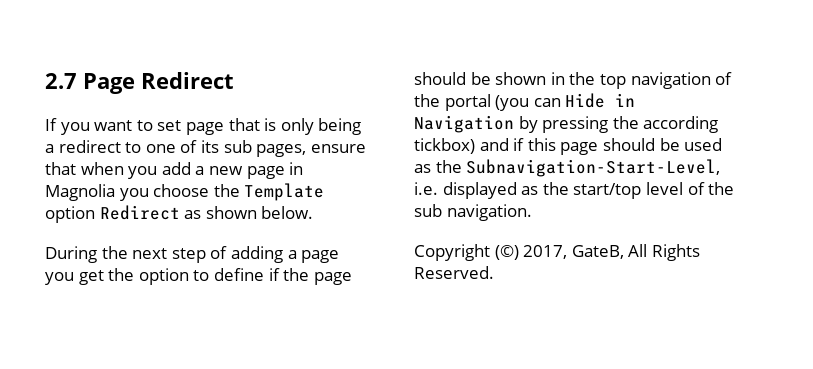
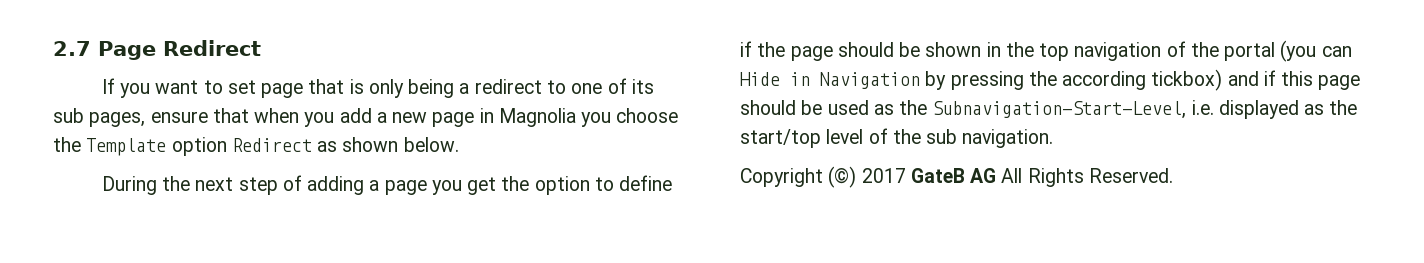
[523,245,624,259] 2017, GateB, -> [861,168,997,183] 2017 GateB AG

